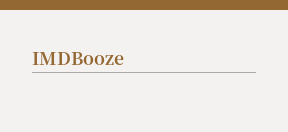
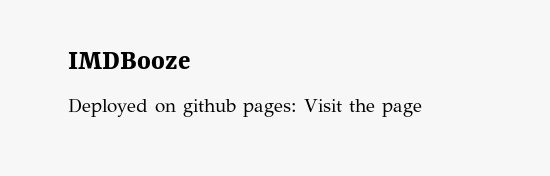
(124, 58) none -> [68,98,422,117] // Deployed on github pages: Visit the page

